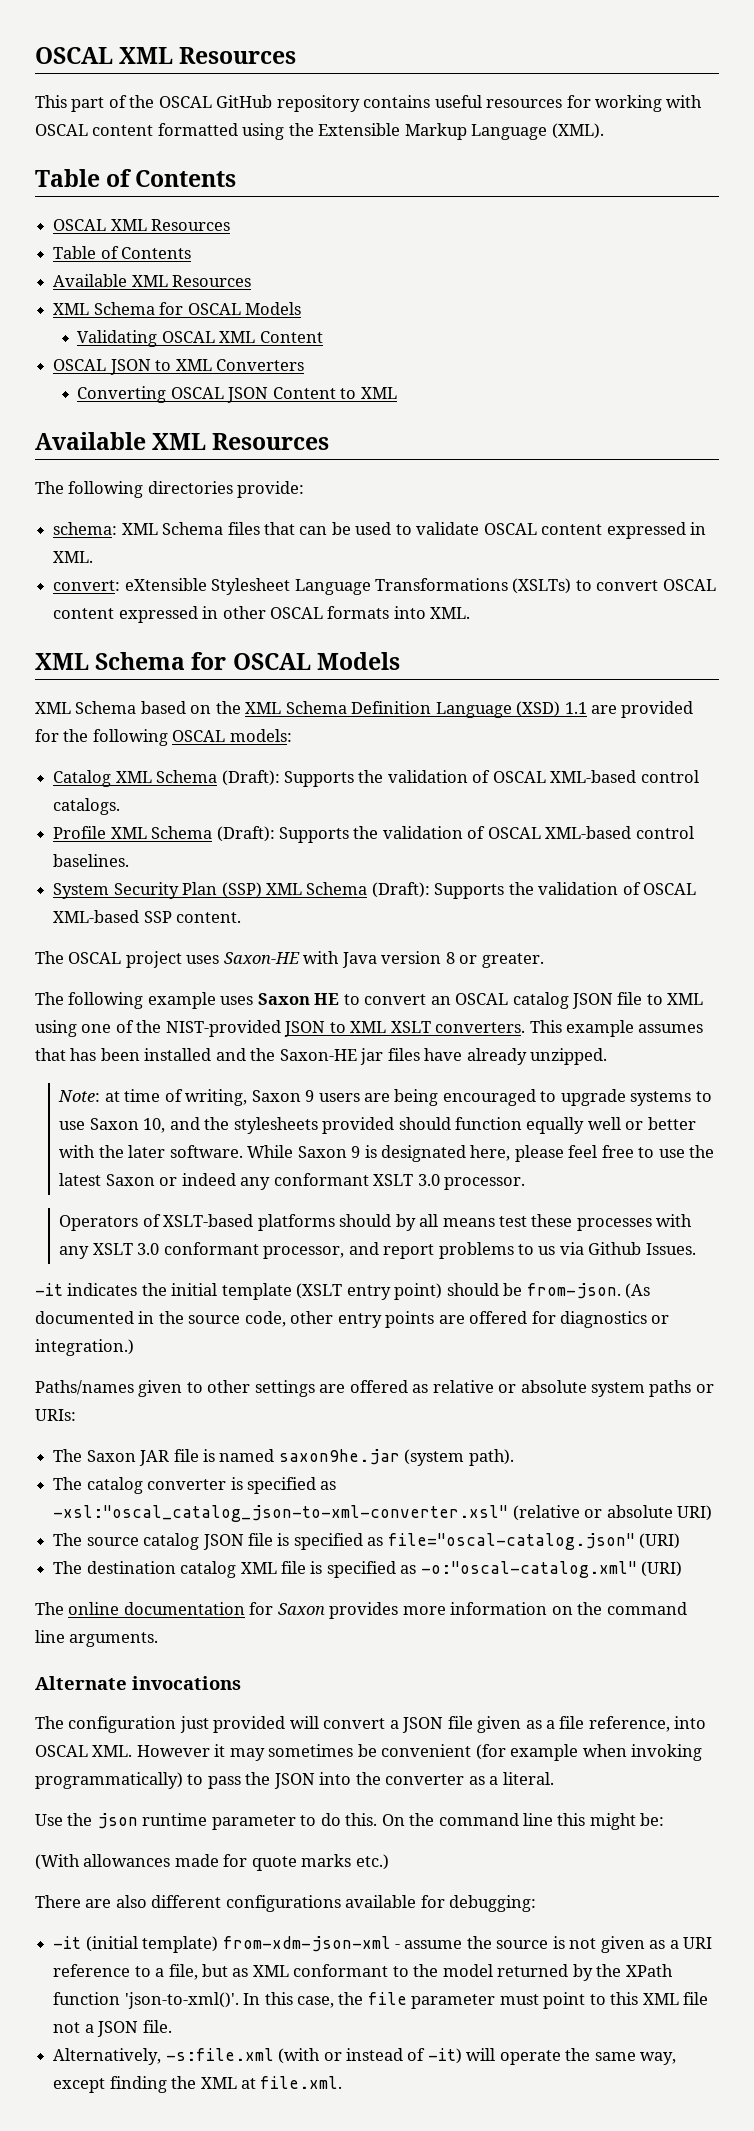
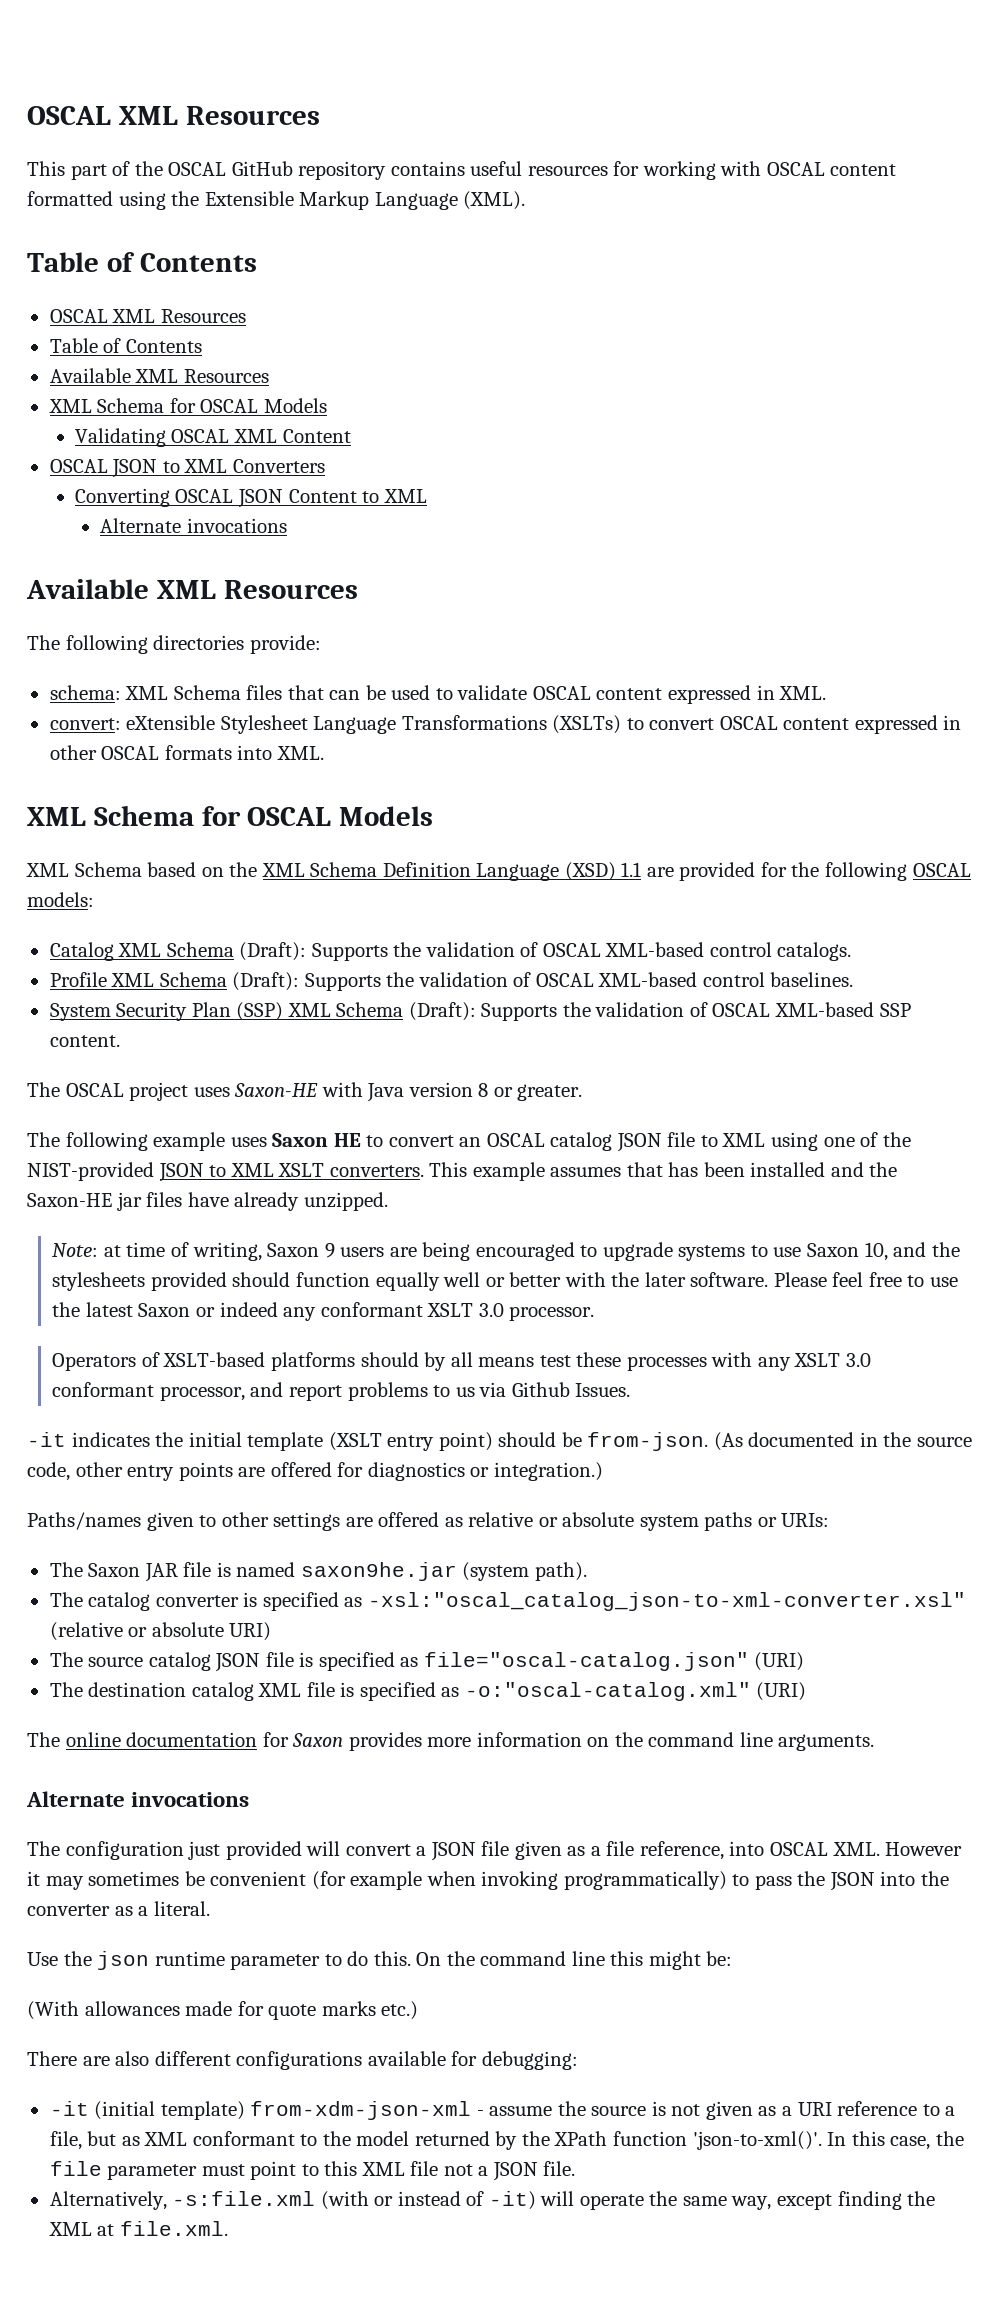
(397, 393) none -> [100,518,287,533] // Alternate invocations
[247,1145,564,1162] While Saxon 9 is designated here, please -> [773,1272,827,1287] Please

